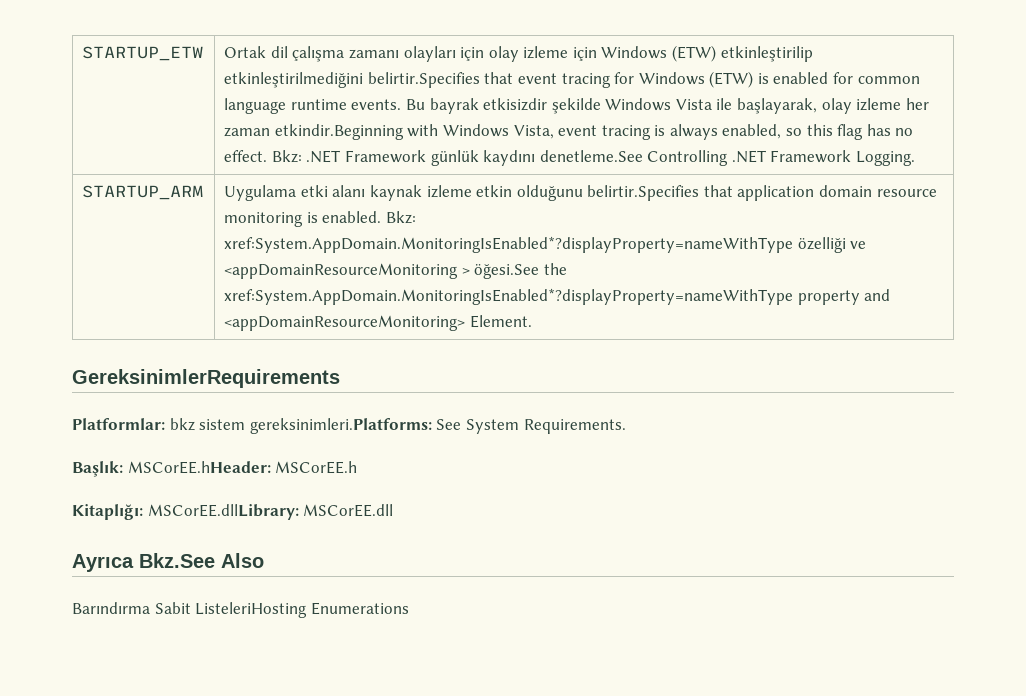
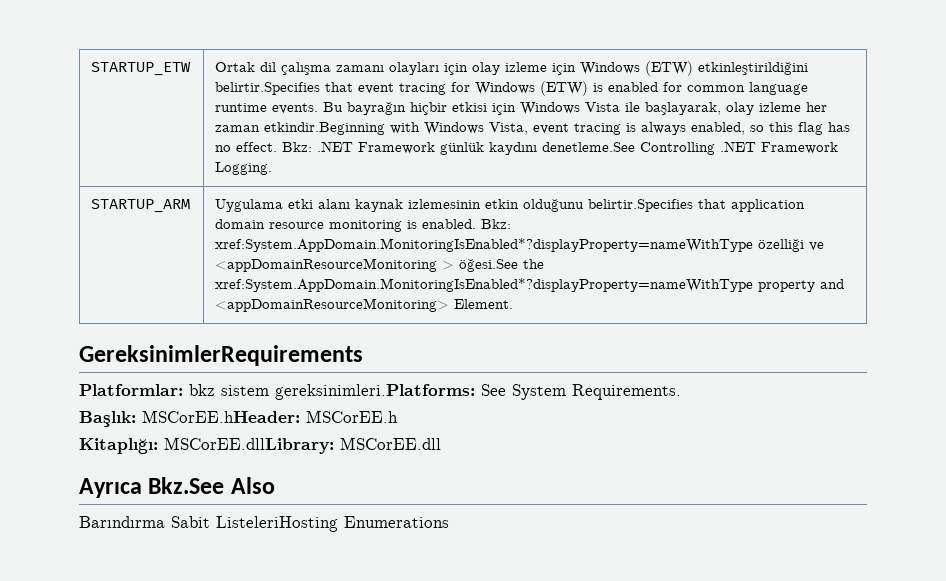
[720,46,813,62] [224,72,364,88] etkinleştirilip etkinleştirilmediğini -> [698,62,809,75] etkinleştirildiğini
[429,98,601,114] bayrak etkisizdir şekilde -> [347,102,517,115] bayrağın hiçbir etkisi için
[426,185,472,198] izleme -> [408,199,482,209] izlemesinin

